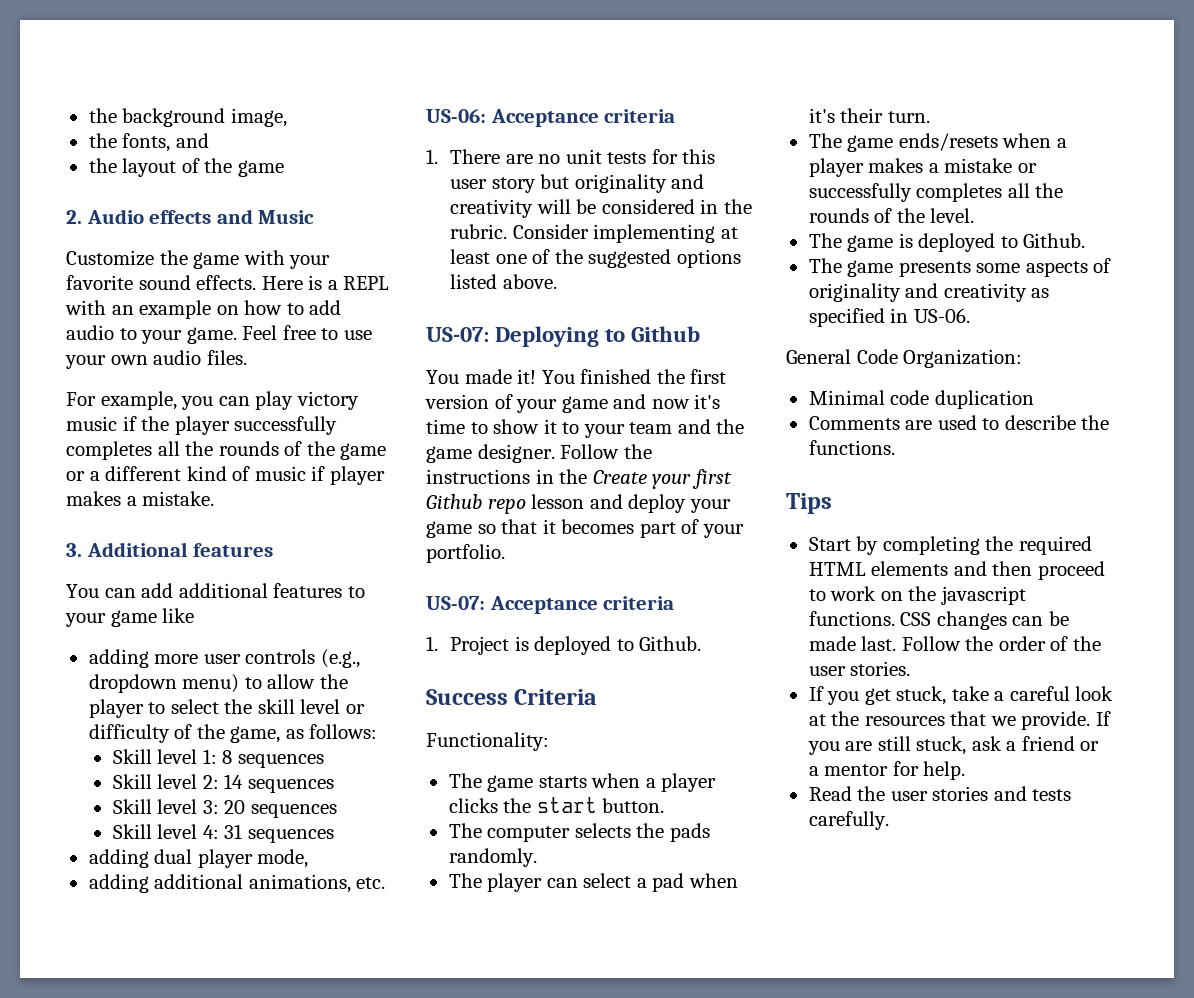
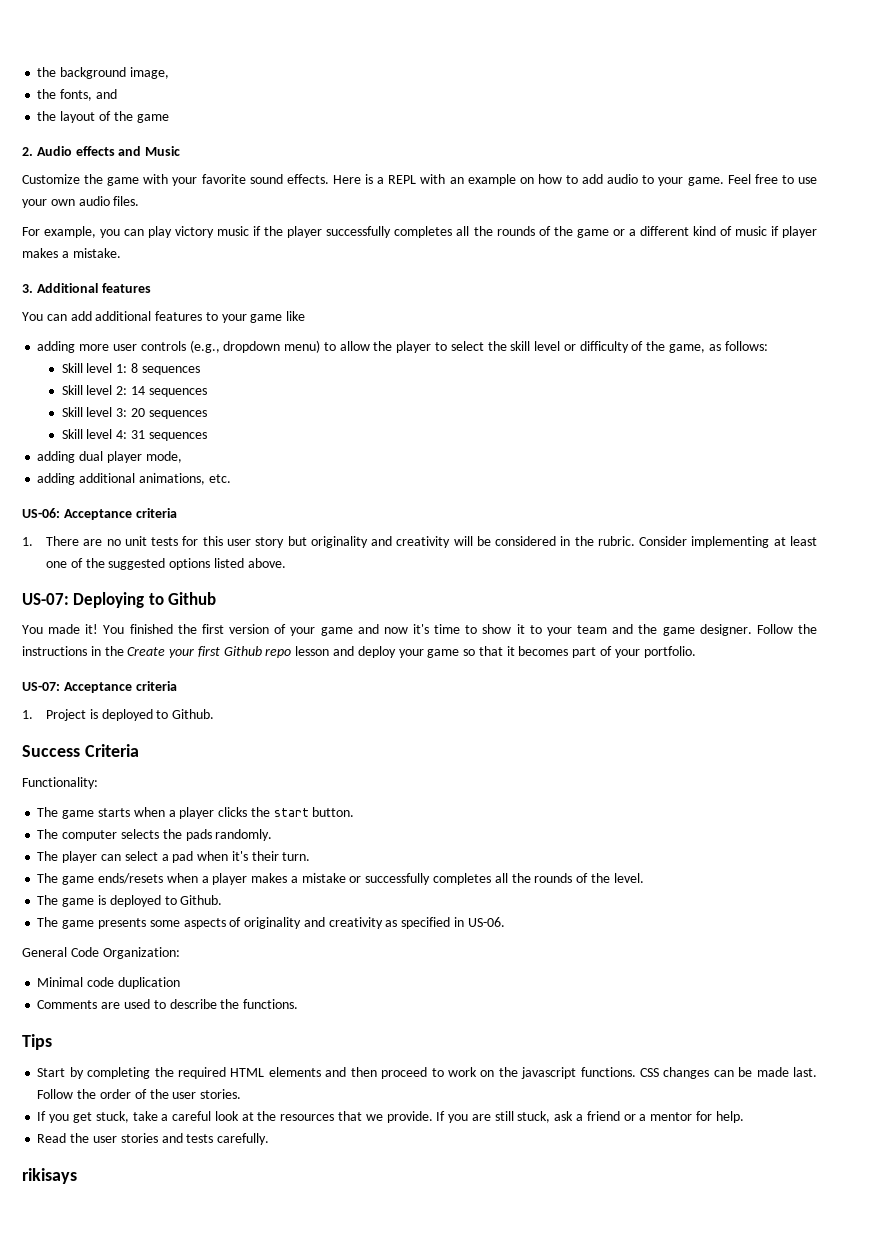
(889, 820) none -> [22,1168,77,1184] // rikisays

